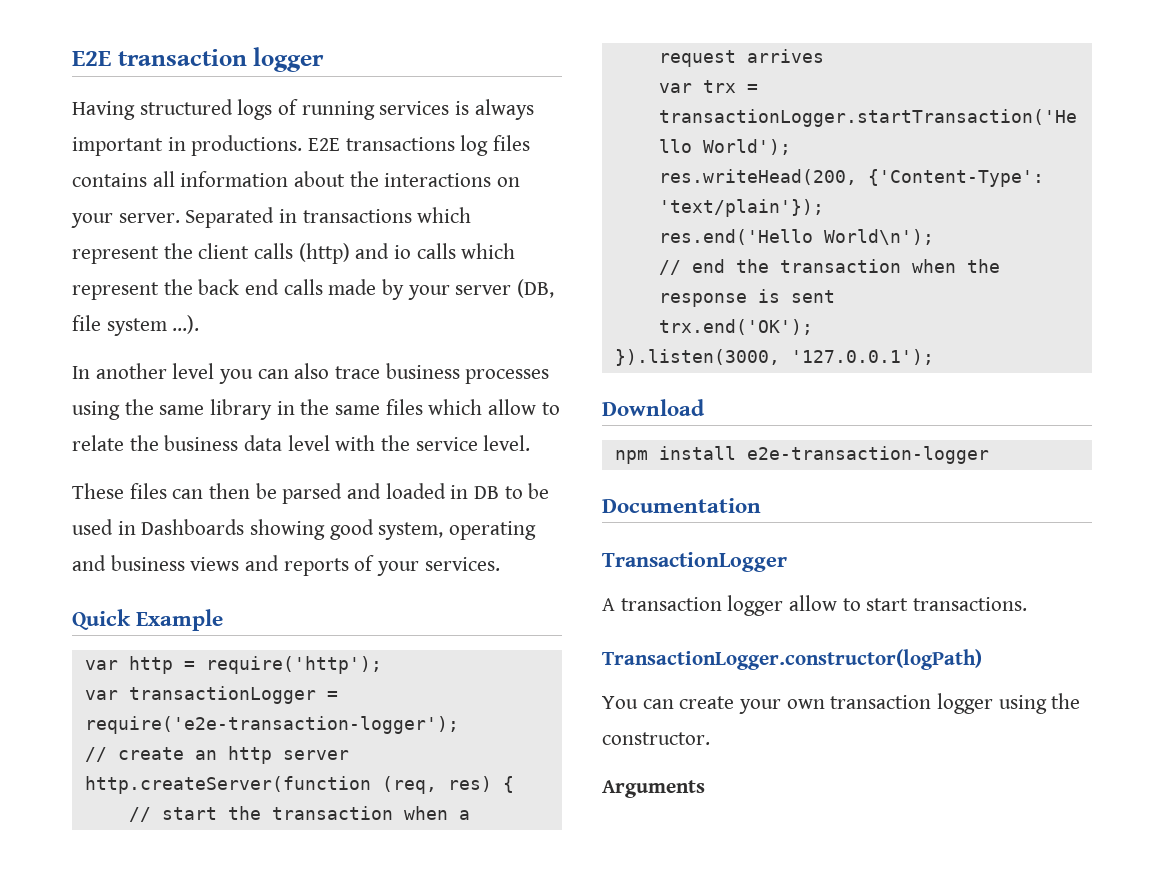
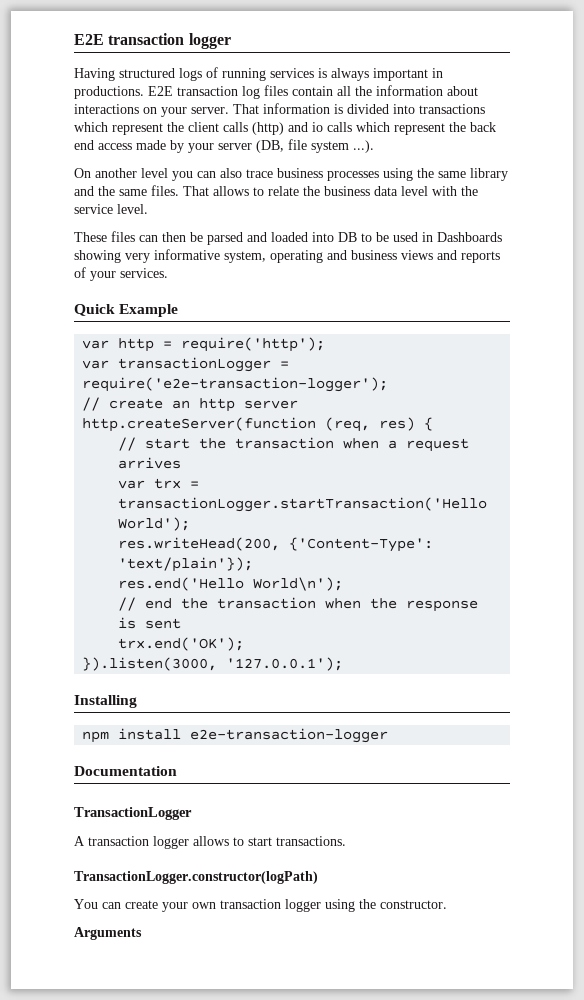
[345,137,455,151] transactions -> [177,86,238,96] transaction
[72,171,175,187] contains all -> [292,86,372,96] contain all the
[349,171,379,187] the -> (478, 91) none
[185,207,298,228] Separated in -> [233,103,415,114] That information is divided into
[283,279,323,295] calls -> [98,143,132,150] access
[72,366,90,379] In -> [74,168,91,178] On
[276,399,537,415] in the same files which allow -> [74,185,249,196] and the same files. That allows
[450,485,469,499] in -> [312,232,334,242] into
[329,519,374,540] good -> [125,249,220,263] very informative
[602,399,705,416] Download -> [74,695,137,708] Installing
[789,595,838,611] allow -> [193,836,229,846] allows

